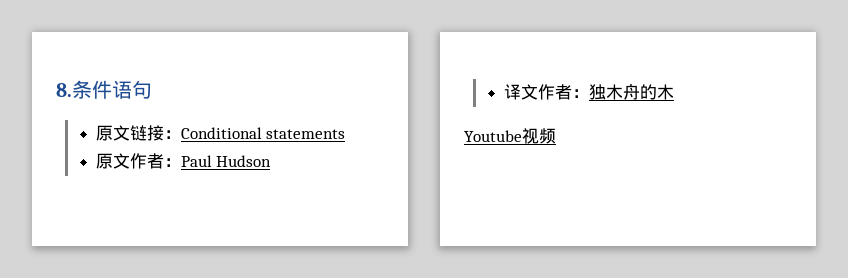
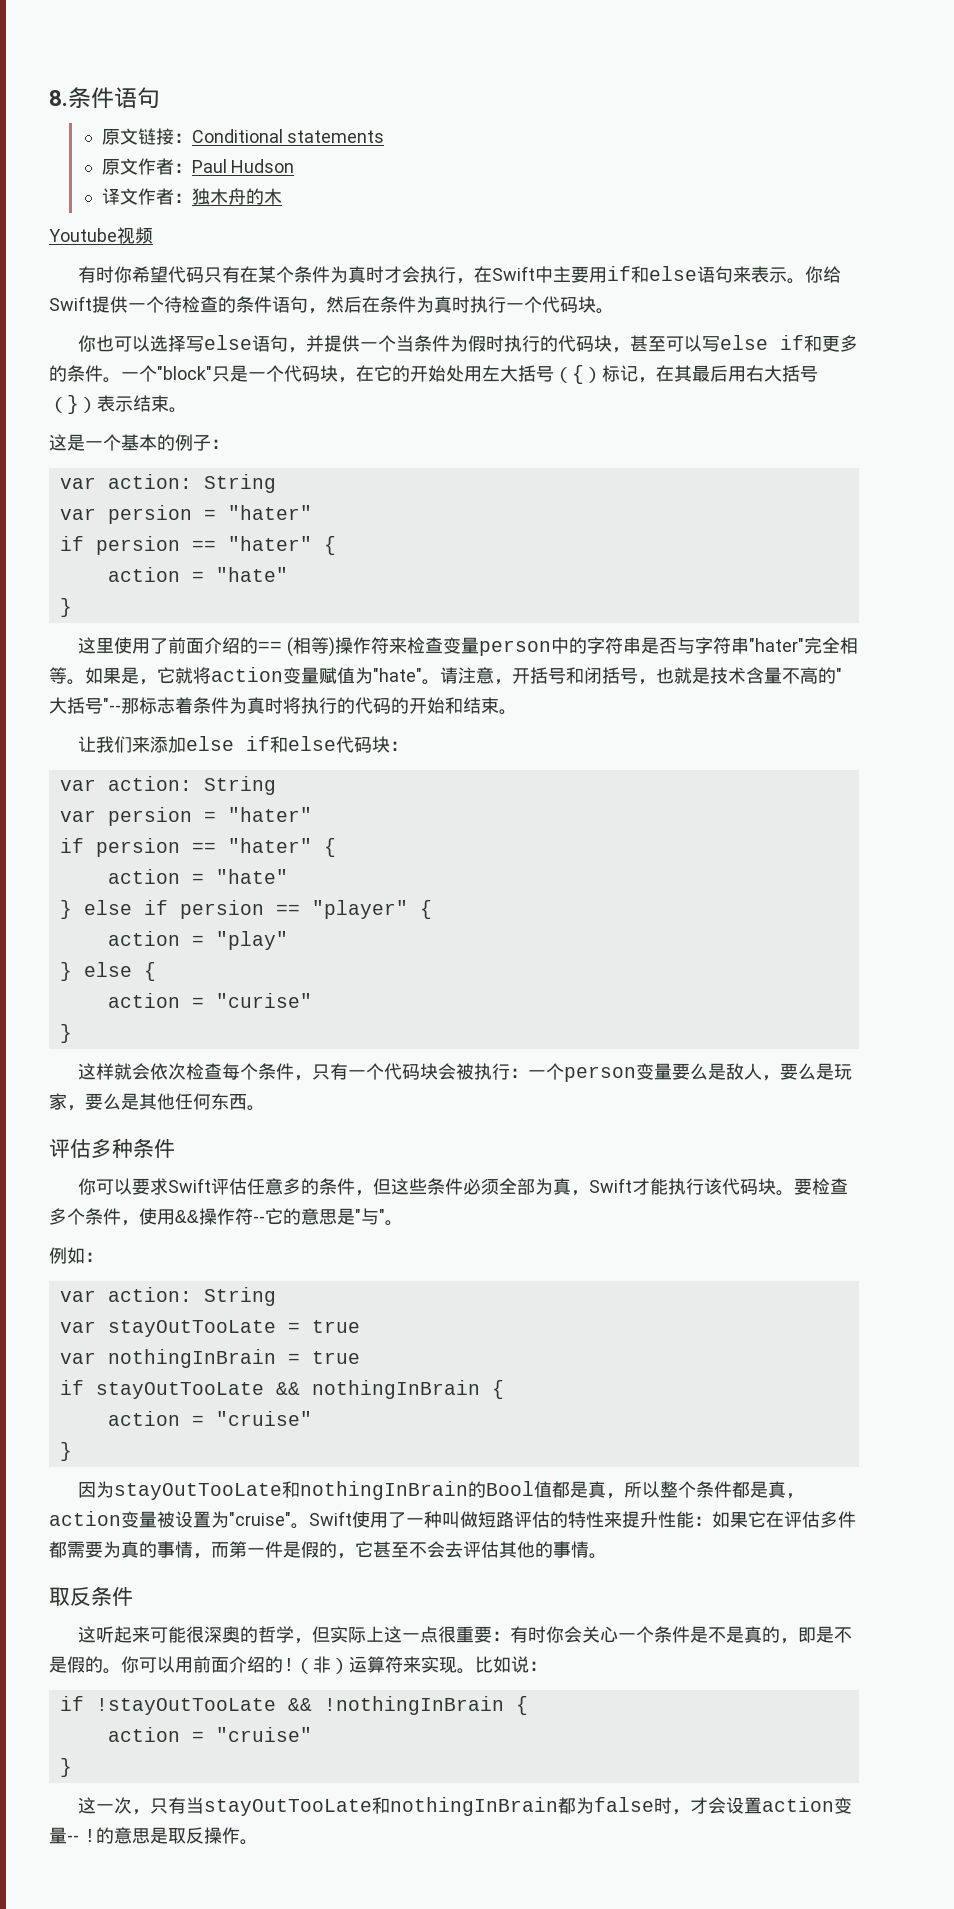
(556, 136) none -> [77,266,841,284] [49,296,614,314] [77,335,858,353] [49,365,818,384] [49,395,187,414] [49,434,229,451] [59,474,276,493] [59,505,312,524] [59,536,336,555] [107,567,288,582] [59,598,72,617] [77,637,858,657] [49,667,842,685] [49,697,517,715] [77,736,408,753] [59,776,276,795] [59,807,312,826] [59,838,336,857] [107,869,288,884] [59,900,432,919] [107,931,288,950] [59,962,156,981] [107,993,312,1008] [59,1024,72,1043] [77,1063,852,1082] [49,1093,265,1111] [49,1138,175,1158] [77,1178,848,1196] [49,1208,403,1226] [49,1247,103,1264] [59,1287,276,1306] [59,1320,360,1337] [59,1349,360,1368] [59,1380,504,1399] [107,1411,312,1426] [59,1442,72,1461] [77,1481,804,1500] [49,1511,856,1529] [49,1541,607,1559] [49,1586,133,1606] [77,1626,852,1644] [49,1656,547,1674] [59,1696,528,1715] [107,1727,312,1742] [59,1758,72,1777] [77,1797,852,1816] [49,1827,258,1845] // 有时你希望代码只有在某个条件为真时才会执行，在Swift中主要用if和else语句来表示。你给Swift提供一个待检查的条件语句，然后在条件为真时执行一个代码块。 // 你也可以选择写else语句，并提供一个当条件为假时执行的代码块，甚至可以写else if和更多的条件。一个"block"只是一个代码块，在它的开始处用左大括号（{）标记，在其最后用右大括号（}）表示结束。 // 这是一个基本的例子： // var action: String // var persion = "hater" // if persion == "hater" { // action = "hate" // } // 这里使用了前面介绍的== (相等)操作符来检查变量person中的字符串是否与字符串"hater"完全相等。如果是，它就将action变量赋值为"hate"。请注意，开括号和闭括号，也就是技术含量不高的"大括号"--那标志着条件为真时将执行的代码的开始和结束。 // 让我们来添加else if和else代码块： // var action: String // var persion = "hater" // if persion == "hater" { // action = "hate" // } else if persion == "player" { // action = "play" // } else { // action = "curise" // } // 这样就会依次检查每个条件，只有一个代码块会被执行：一个person变量要么是敌人，要么是玩家，要么是其他任何东西。 // 评估多种条件 // 你可以要求Swift评估任意多的条件，但这些条件必须全部为真，Swift才能执行该代码块。要检查多个条件，使用&&操作符--它的意思是"与"。 // 例如： // var action: String // var stayOutTooLate = true // var nothingInBrain = true // if stayOutTooLate && nothingInBrain { // action = "cruise" // } // 因为stayOutTooLate和nothingInBrain的Bool值都是真，所以整个条件都是真，action变量被设置为"cruise"。Swift使用了一种叫做短路评估的特性来提升性能：如果它在评估多件都需要为真的事情，而第一件是假的，它甚至不会去评估其他的事情。 // 取反条件 // 这听起来可能很深奥的哲学，但实际上这一点很重要：有时你会关心一个条件是不是真的，即是不是假的。你可以用前面介绍的!（非）运算符来实现。比如说： // if !stayOutTooLate && !nothingInBrain { // action = "cruise" // } // 这一次，只有当stayOutTooLate和nothingInBrain都为false时，才会设置action变量-- !的意思是取反操作。

